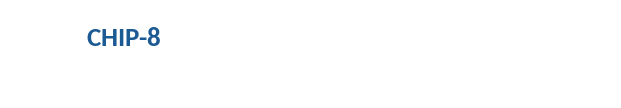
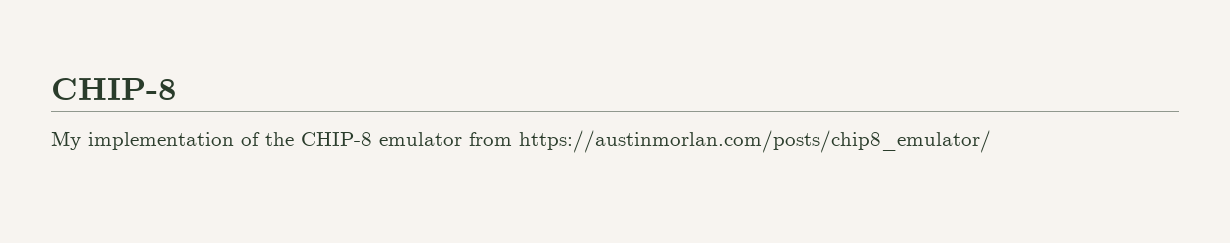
[87,27,161,46] CHIP-8 -> [51,78,176,100] [51,130,991,153] CHIP-8 // My implementation of the CHIP-8 emulator from https://austinmorlan.com/posts/chip8_emulator/

